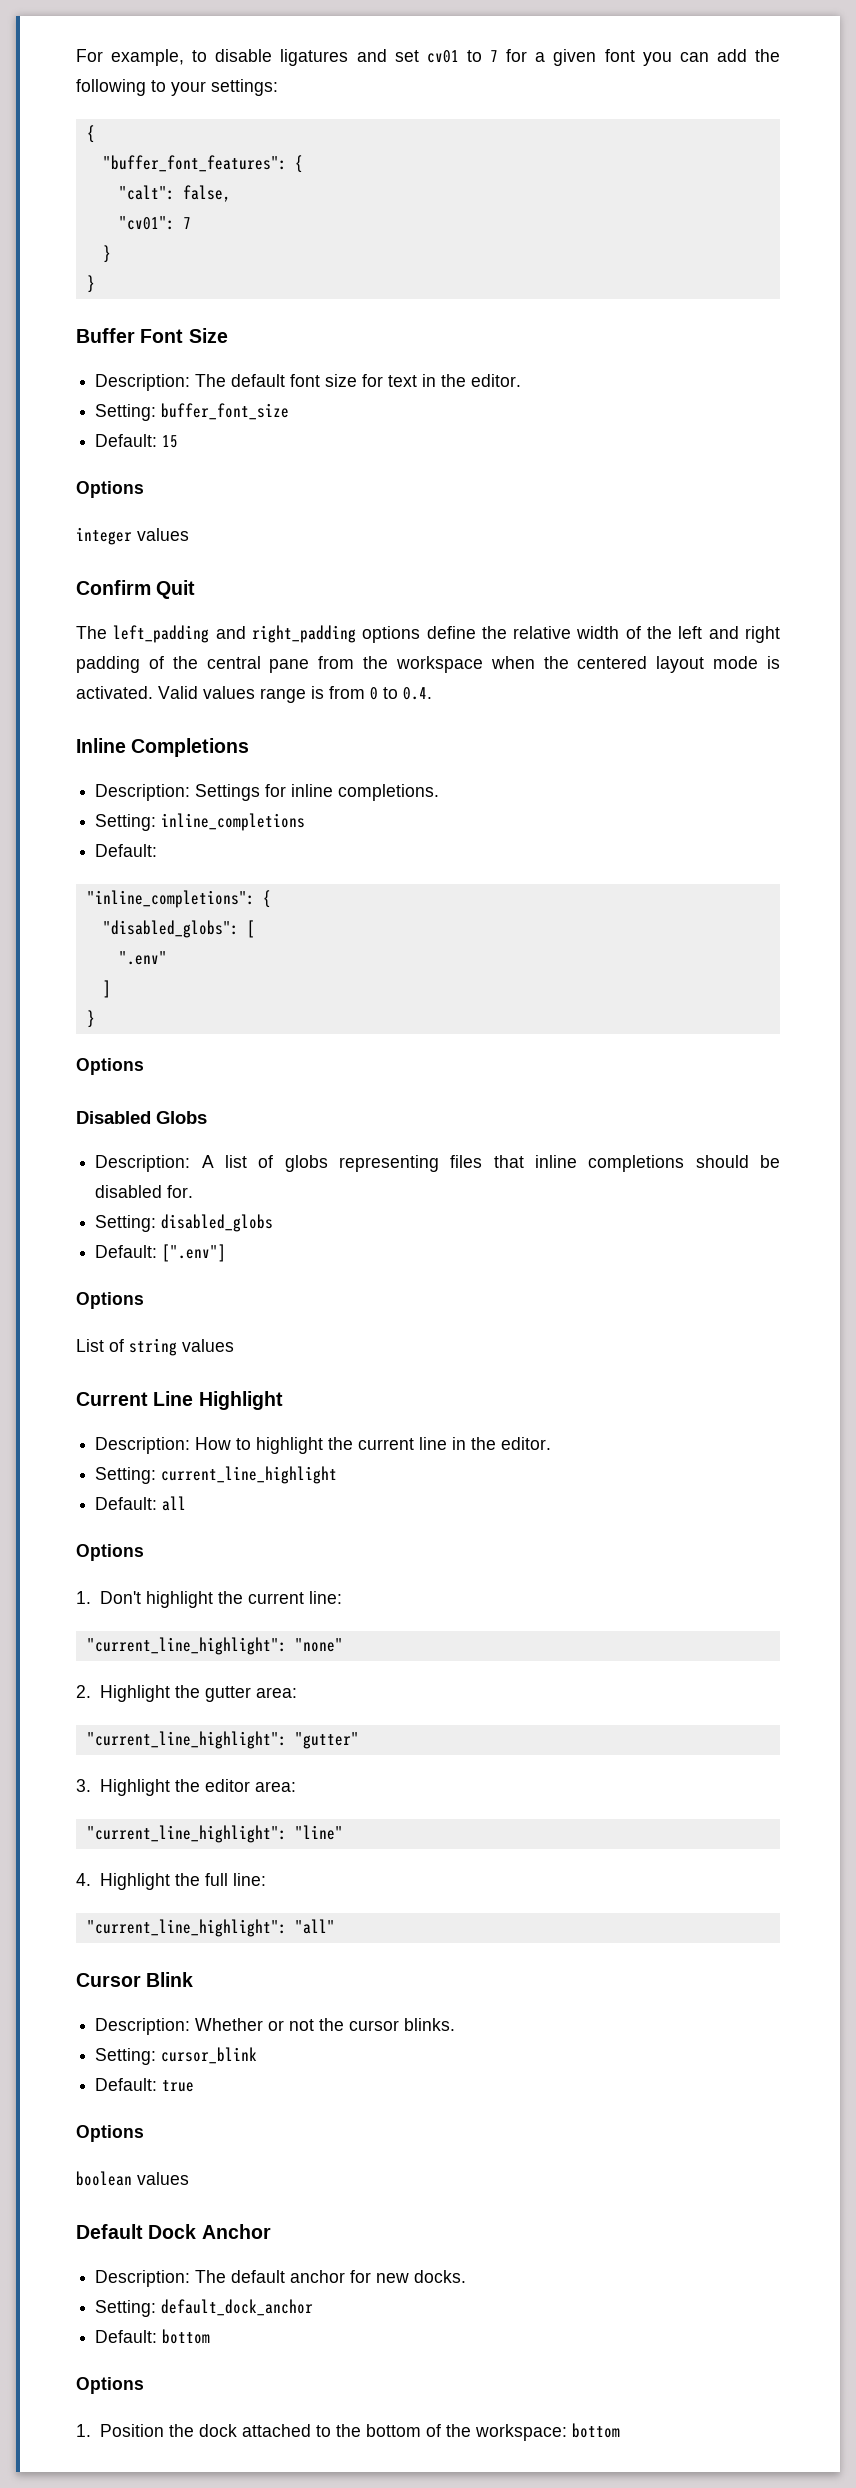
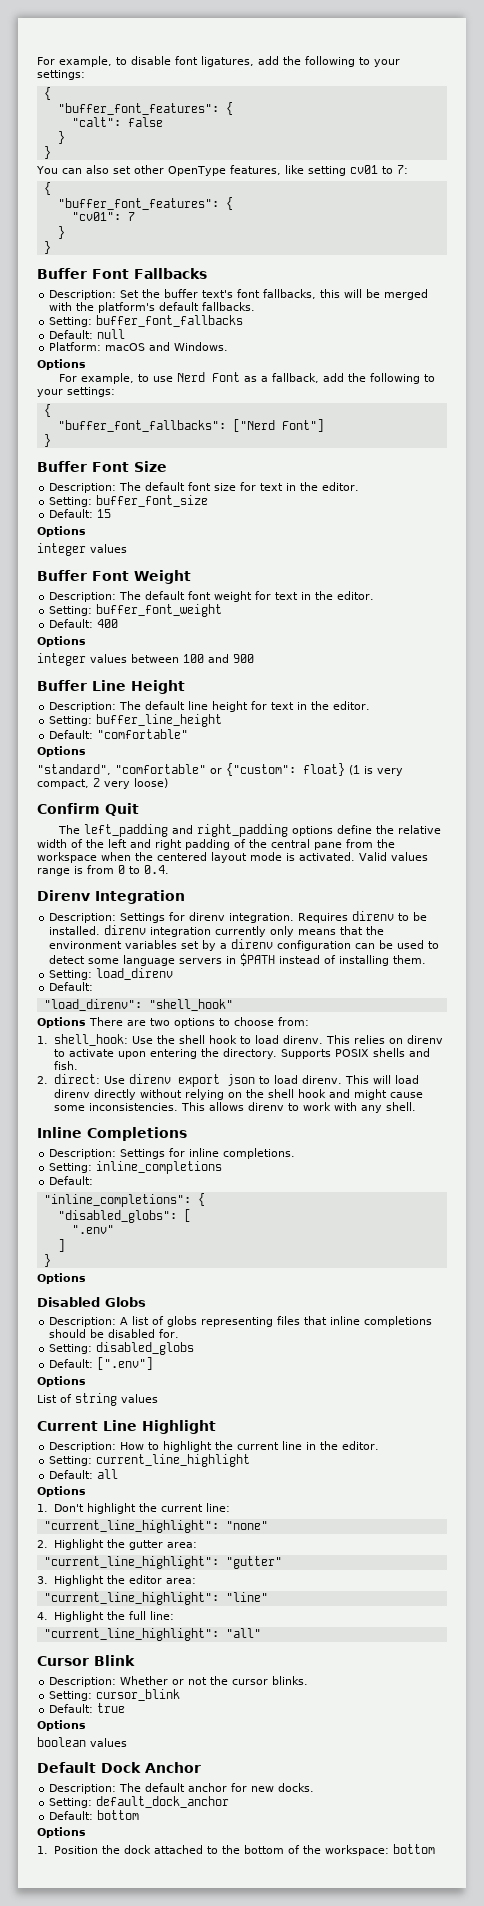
[280,49,709,66] ligatures and set cv01 to 7 for a given font you can -> [175,56,254,67] font ligatures,
[182,185,231,202] [118,216,191,230] [102,245,111,263] false, // "cv01": 7 // } -> [127,117,163,127] [57,131,65,144] [43,146,51,159] [36,165,408,176] [43,182,51,195] [57,197,233,210] [71,212,135,221] [57,226,65,239] [43,241,51,254] [37,268,207,279] [49,289,429,300] [49,302,256,313] [49,315,244,327] [49,329,126,339] [49,342,229,351] [37,359,86,370] [59,372,436,384] [37,387,115,397] [43,404,51,417] [57,419,324,432] false // } // } // You can also set other OpenType features, like setting cv01 to 7: // { // "buffer_font_features": { // "cv01": 7 // } // } // Buffer Font Fallbacks // Description: Set the buffer text's font fallbacks, this will be merged with the platform's default fallbacks. // Setting: buffer_font_fallbacks // Default: null // Platform: macOS and Windows. // Options // For example, to use Nerd Font as a fallback, add the following to your settings: // { // "buffer_font_fallbacks": ["Nerd Font"]
(189, 534) none -> [37,570,191,584] [49,591,375,602] [49,604,223,617] [49,619,119,628] [37,636,86,647] [37,653,254,666] [37,680,185,694] [49,701,371,712] [49,714,223,727] [49,729,189,739] [37,746,86,757] [37,763,403,776] [37,778,168,789] // Buffer Font Weight // Description: The default font weight for text in the editor. // Setting: buffer_font_weight // Default: 400 // Options // integer values between 100 and 900 // Buffer Line Height // Description: The default line height for text in the editor. // Setting: buffer_line_height // Default: "comfortable" // Options // "standard", "comfortable" or {"custom": float} (1 is very compact, 2 very loose)
(432, 693) none -> [37,890,185,904] [49,911,428,923] [49,925,385,937] [49,939,440,951] [49,953,427,966] [49,968,174,980] [49,982,94,991] [43,999,233,1011] [37,1017,309,1028] [37,1034,443,1046] [53,1048,431,1059] [53,1061,78,1070] [37,1074,419,1087] [53,1089,423,1100] [53,1102,416,1113] // Direnv Integration // Description: Settings for direnv integration. Requires direnv to be installed. direnv integration currently only means that the environment variables set by a direnv configuration can be used to detect some language servers in $PATH instead of installing them. // Setting: load_direnv // Default: // "load_direnv": "shell_hook" // Options There are two options to choose from: // 1. shell_hook: Use the shell hook to load direnv. This relies on direnv to activate upon entering the directory. Supports POSIX shells and fish. // 2. direct: Use direnv export json to load direnv. This will load direnv directly without relying on the shell hook and might cause some inconsistencies. This allows direnv to work with any shell.

